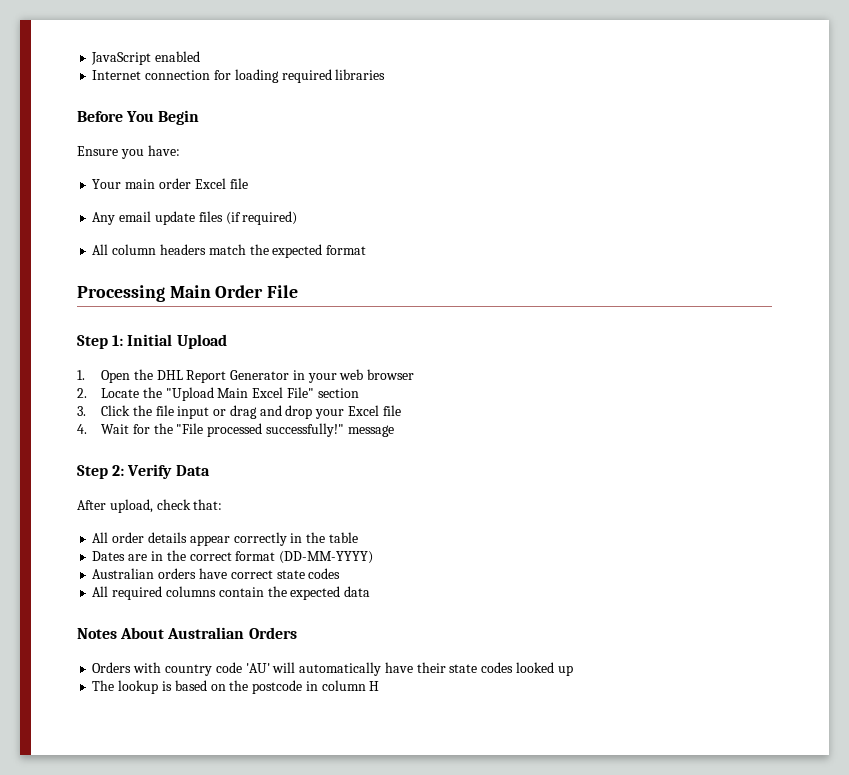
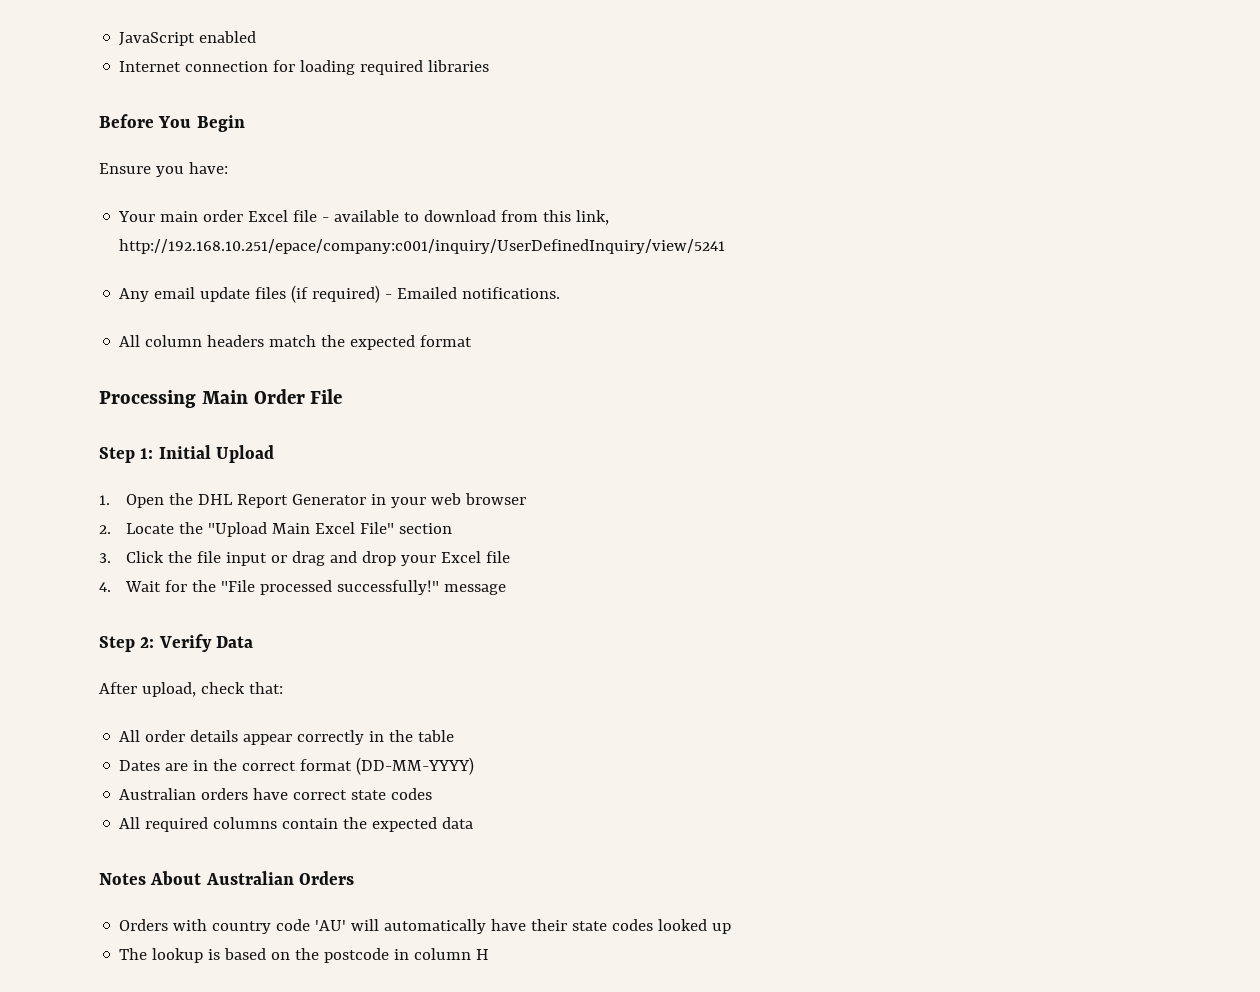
(248, 183) none -> [322,210,610,225] [119,239,726,254] - available to download from this link, http://192.168.10.251/epace/company:c001/inquiry/UserDefinedInquiry/view/5241
(298, 218) none -> [385,287,561,299] - Emailed notifications.

